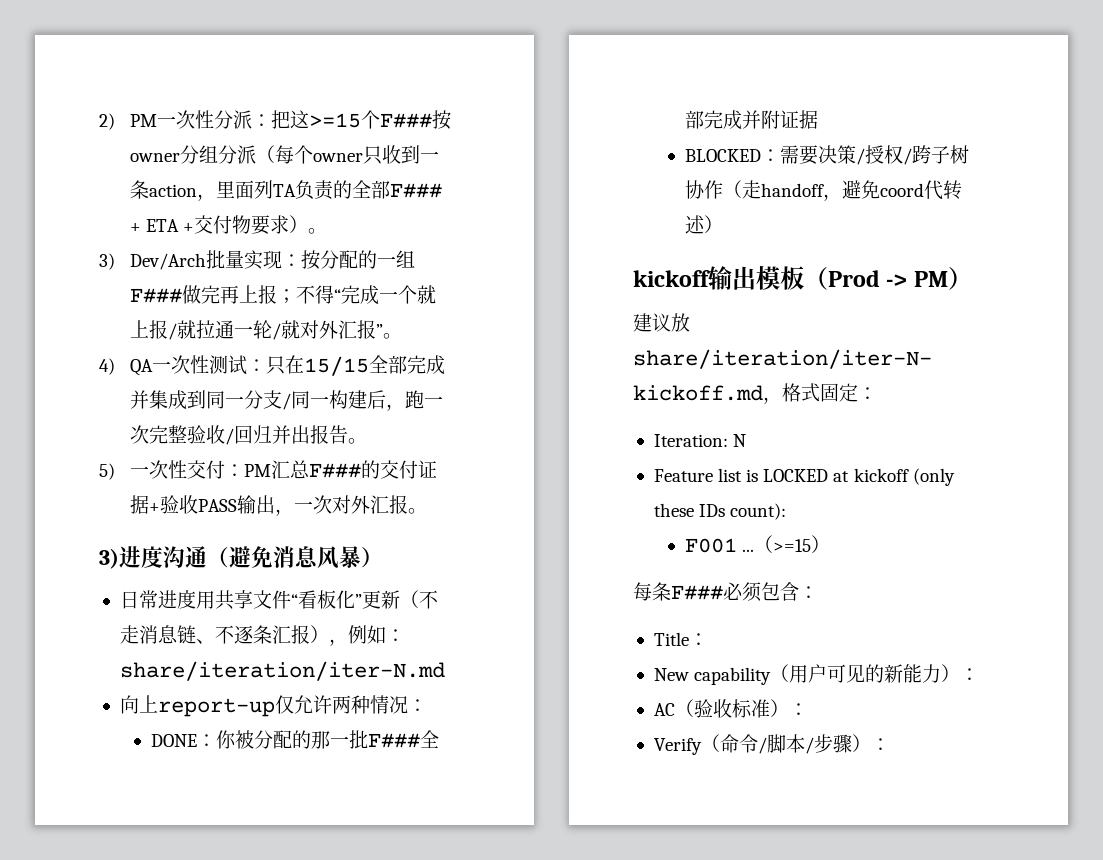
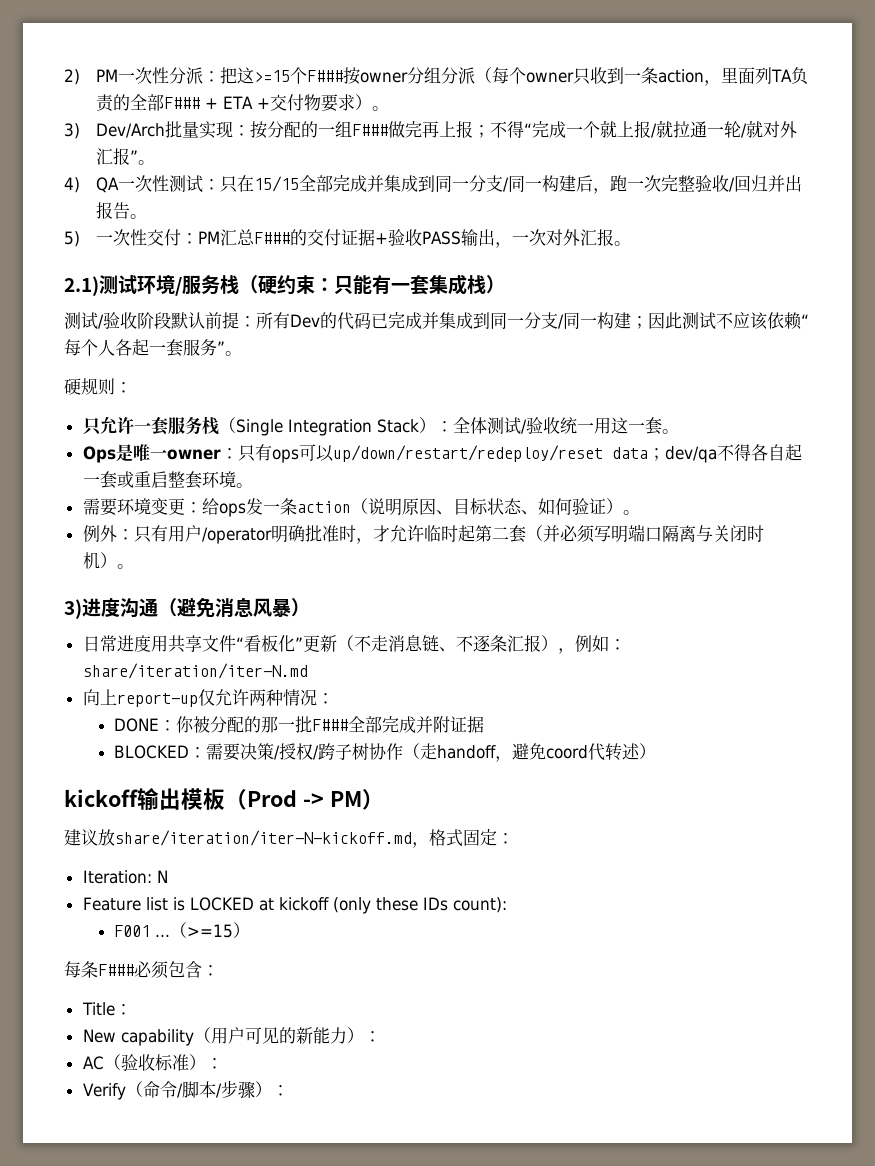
(428, 511) none -> [64,274,505,296] [64,312,809,330] [64,339,242,357] [64,378,132,395] [82,416,679,436] [82,444,802,463] [82,471,253,489] [82,498,640,517] [82,524,764,544] [82,552,134,569] // 2.1)测试环境/服务栈（硬约束：只能有一套集成栈） // 测试/验收阶段默认前提：所有Dev的代码已完成并集成到同一分支/同一构建；因此测试不应该依赖“每个人各起一套服务”。 // 硬规则： // 只允许一套服务栈（Single Integration Stack）：全体测试/验收统一用这一套。 // Ops是唯一owner：只有ops可以up/down/restart/redeploy/reset data；dev/qa不得各自起一套或重启整套环境。 // 需要环境变更：给ops发一条action（说明原因、目标状态、如何验证）。 // 例外：只有用户/operator明确批准时，才允许临时起第二套（并必须写明端口隔离与关闭时机）。

